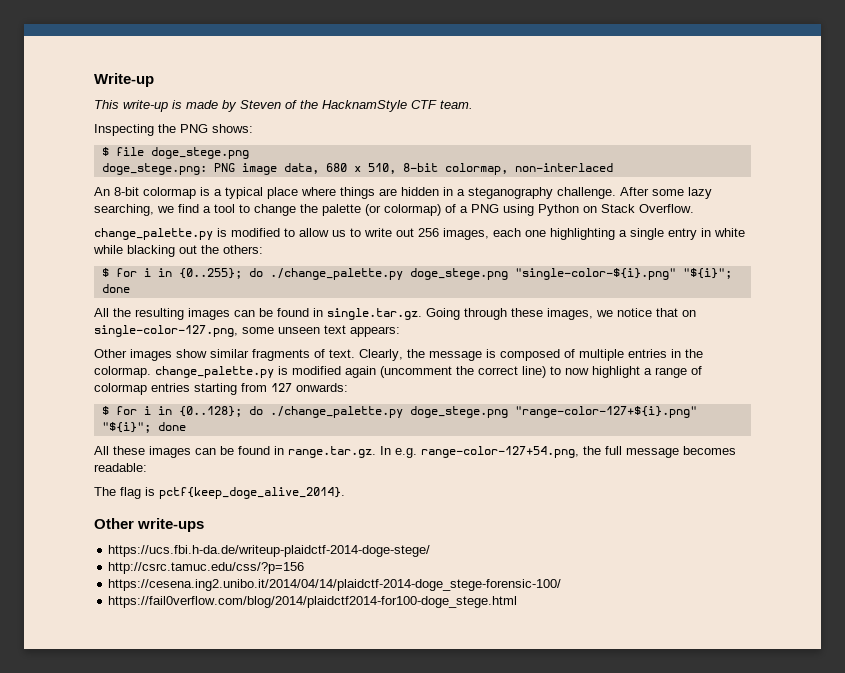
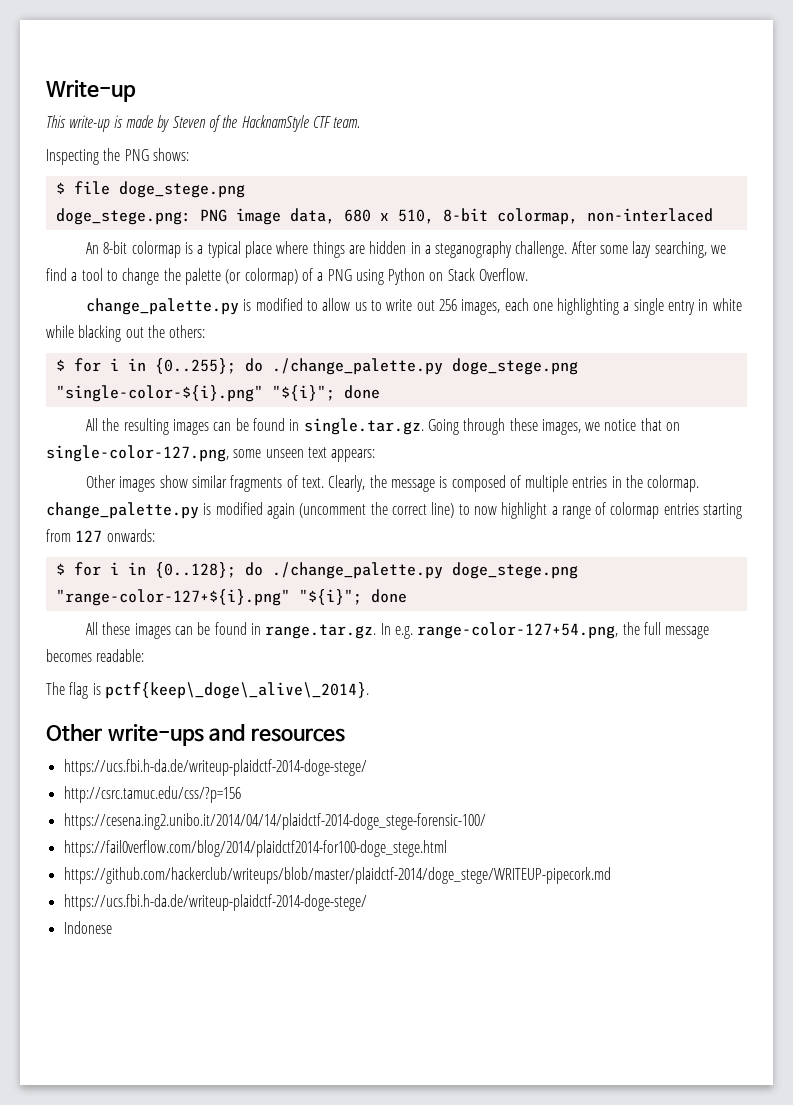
[159,487,345,499] pctf{keep_doge_alive_2014}. -> [104,682,369,699] pctf{keep\_doge\_alive\_2014}.
(205, 525) none -> [209,724,345,742] and resources
(518, 602) none -> [63,867,611,884] [63,894,367,911] [63,921,112,934] // https://github.com/hackerclub/writeups/blob/master/plaidctf-2014/doge_stege/WRITEUP-pipecork.md // https://ucs.fbi.h-da.de/writeup-plaidctf-2014-doge-stege/ // Indonese

